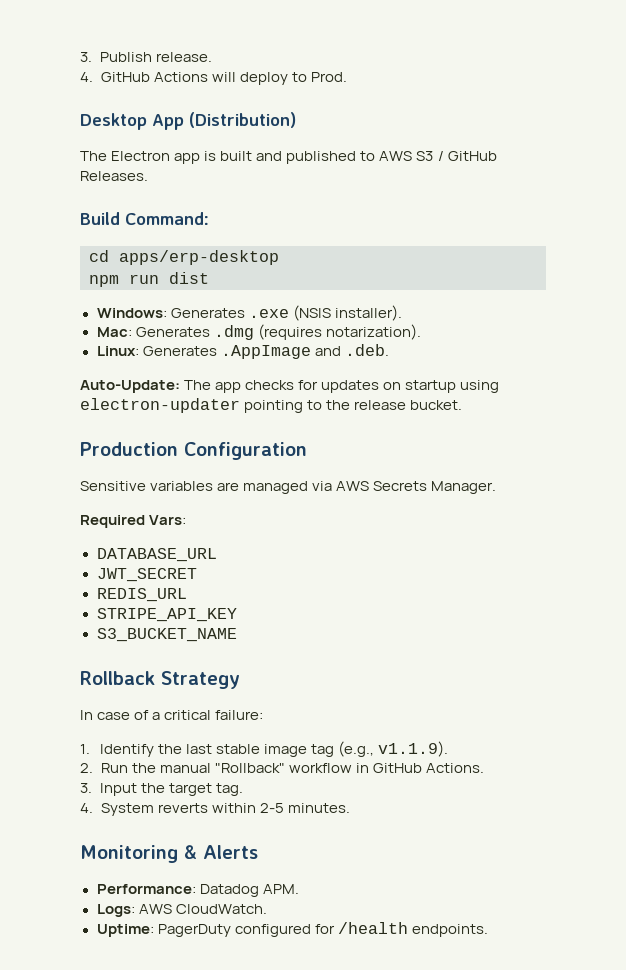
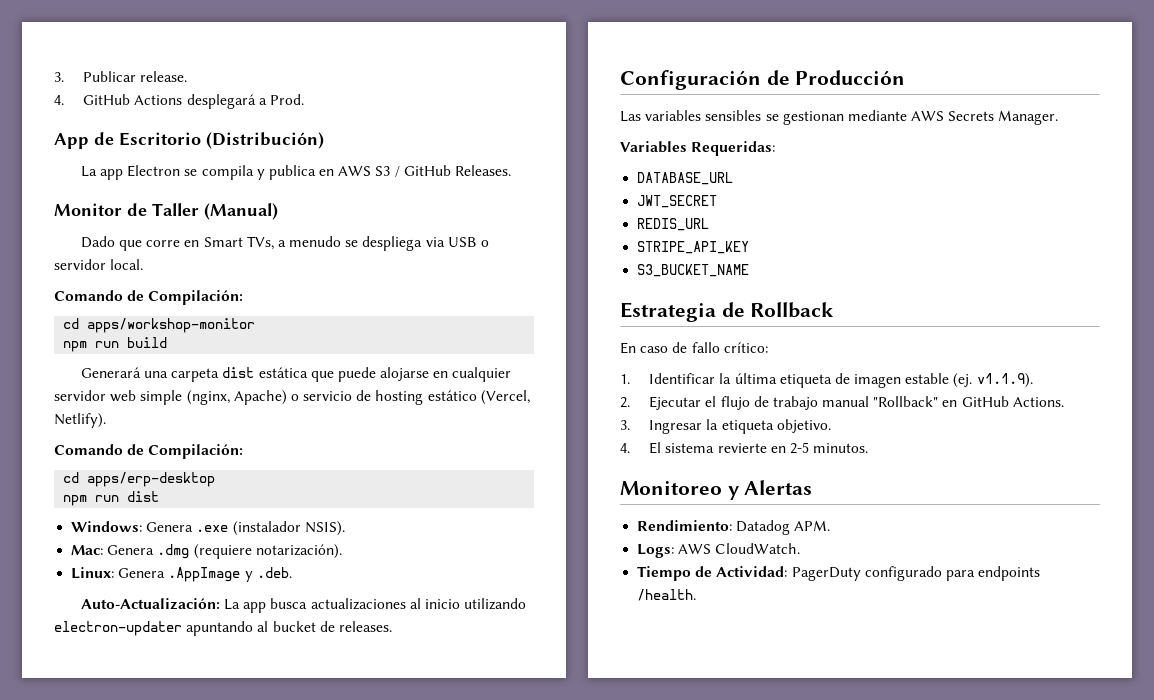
[80,52,153,62] 3. Publish -> [54,71,137,82] 3. Publicar
[211,72,347,85] [80,112,296,130] [80,151,376,164] will deploy to Prod. // Desktop App (Distribution) // The Electron app is built and published to -> [186,94,304,109] [54,132,324,149] [80,165,335,180] desplegará a Prod. // App de Escritorio (Distribución) // La app Electron se compila y publica en
[80,212,209,225] Build Command: -> [54,203,278,220] [80,236,490,251] [54,259,144,270] [54,290,244,305] [63,318,256,333] [63,337,168,352] [80,367,512,382] [54,390,530,405] [54,413,106,428] [54,444,244,459] Monitor de Taller (Manual) // Dado que corre en Smart TVs, a menudo se despliega via USB o servidor local. // Comando de Compilación: // cd apps/workshop-monitor // npm run build // Generará una carpeta dist estática que puede alojarse en cualquier servidor web simple (nginx, Apache) o servicio de hosting estático (Vercel, Netlify). // Comando de Compilación:
[170,305,402,321] [96,324,421,340] [96,344,389,359] [80,380,500,393] [80,398,463,413] [80,442,307,460] [80,481,333,494] Generates .exe (NSIS installer). // Mac: Generates .dmg (requires notarization). // Linux: Generates .AppImage and .deb. // Auto-Update: The app checks for updates on startup using electron-updater pointing to the release bucket. // Production Configuration // Sensitive variables are managed via -> [146,521,345,536] [71,544,342,559] [71,567,292,582] [80,598,527,613] [54,621,392,636] [620,70,906,90] [620,110,907,125] Genera .exe (instalador NSIS). // Mac: Genera .dmg (requiere notarización). // Linux: Genera .AppImage y .deb. // Auto-Actualización: La app busca actualizaciones al inicio utilizando electron-updater apuntando al bucket de releases. // Configuración de Producción // Las variables sensibles se gestionan mediante
[80,515,187,528] Required Vars: -> [620,141,776,156] Variables Requeridas:
(237, 635) none -> [620,302,745,322] Estrategia de
[161,671,240,689] [80,710,264,720] [80,741,449,757] [80,763,484,773] [80,783,244,796] [80,803,350,816] [80,845,258,863] [96,884,196,894] Strategy // In case of a critical failure: // 1. Identify the last stable image tag (e.g., v1.1.9). // 2. Run the manual "Rollback" workflow in GitHub Actions. // 3. Input the target tag. // 4. System reverts within 2-5 minutes. // Monitoring & Alerts // Performance: -> [620,342,768,354] [620,373,1033,388] [620,396,1064,410] [620,419,831,434] [620,442,869,454] [620,480,813,500] [637,520,733,531] // En caso de fallo crítico: // 1. Identificar la última etiqueta de imagen estable (ej. v1.1.9). // 2. Ejecutar el flujo de trabajo manual "Rollback" en GitHub Actions. // 3. Ingresar la etiqueta objetivo. // 4. El sistema revierte en 2-5 minutos. // Monitoreo y Alertas // Rendimiento:
[96,922,488,937] Uptime: PagerDuty configured for /health endpoints. -> [637,566,1041,581] [637,589,697,601] Tiempo de Actividad: PagerDuty configurado para endpoints /health.

